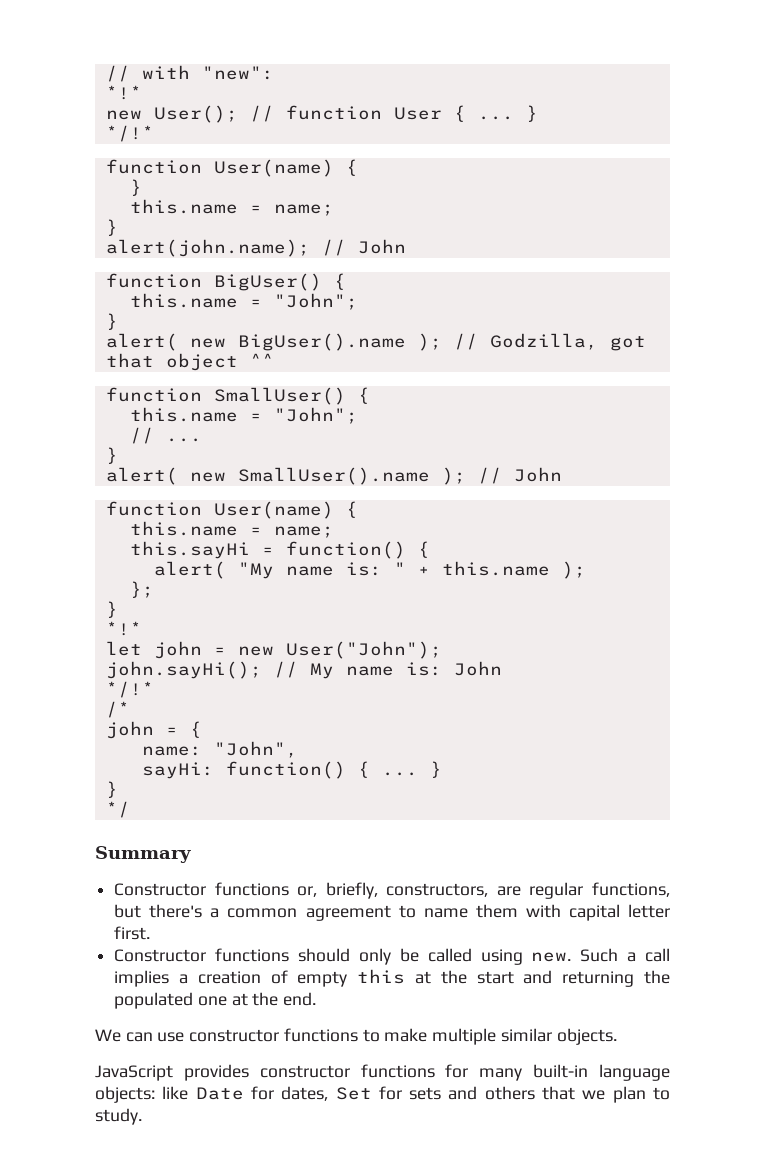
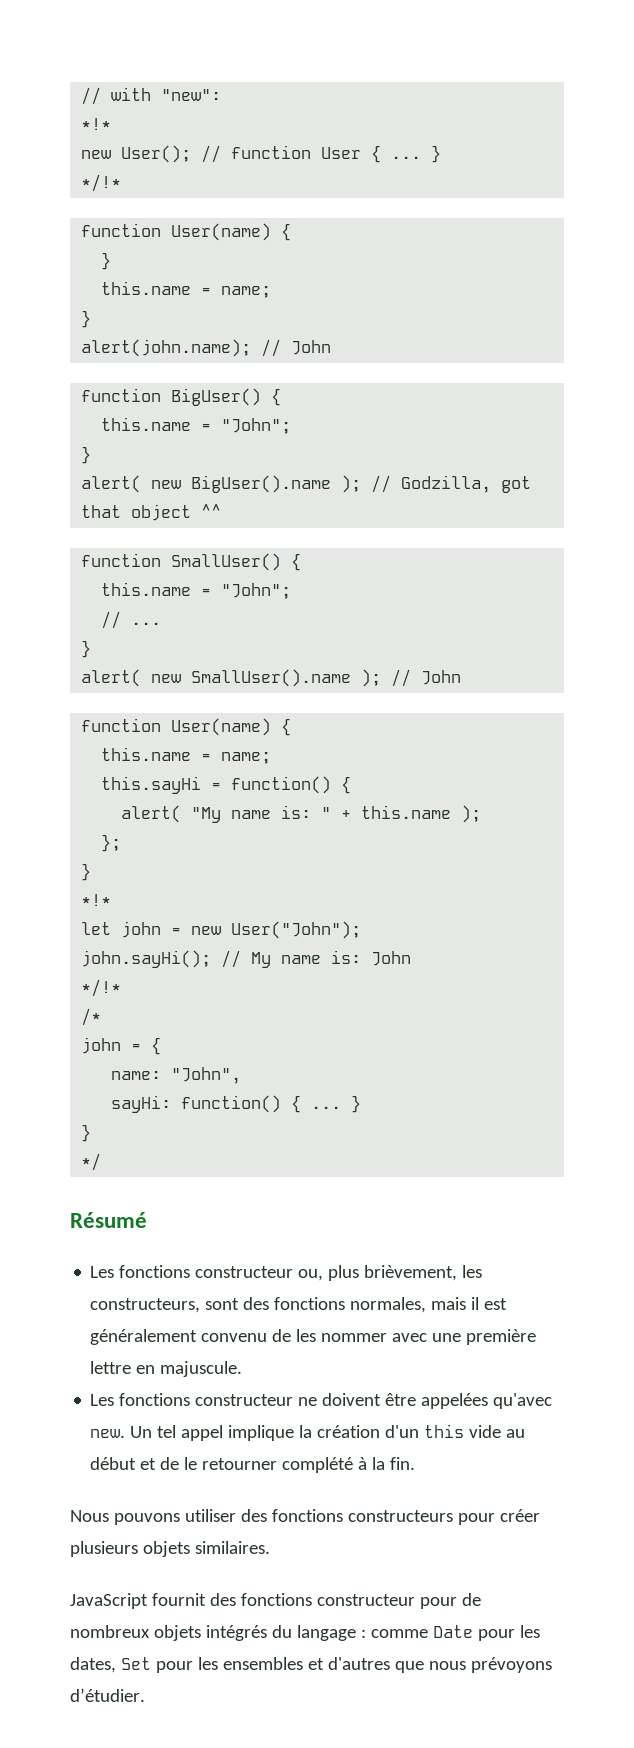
[95,846,191,863] [114,882,670,899] [114,904,670,921] [114,926,151,940] [114,948,670,965] [114,969,670,987] [114,992,317,1009] [95,1028,617,1045] [95,1064,671,1081] [95,1086,670,1103] [95,1108,142,1125] Summary // Constructor functions or, briefly, constructors, are regular functions, but there's a common agreement to name them with capital letter first. // Constructor functions should only be called using new. Such a call implies a creation of empty this at the start and returning the populated one at the end. // We can use constructor functions to make multiple similar objects. // JavaScript provides constructor functions for many built-in language objects: like Date for dates, Set for sets and others that we plan to study. -> [70,1212,147,1228] [90,1265,483,1281] [90,1297,508,1313] [90,1329,537,1345] [90,1361,243,1377] [90,1393,553,1409] [90,1424,526,1441] [90,1457,416,1473] [70,1509,540,1525] [70,1541,270,1557] [70,1593,481,1609] [70,1625,540,1641] [70,1657,552,1673] [70,1688,145,1702] Résumé // Les fonctions constructeur ou, plus brièvement, les constructeurs, sont des fonctions normales, mais il est généralement convenu de les nommer avec une première lettre en majuscule. // Les fonctions constructeur ne doivent être appelées qu'avec new. Un tel appel implique la création d'un this vide au début et de le retourner complété à la fin. // Nous pouvons utiliser des fonctions constructeurs pour créer plusieurs objets similaires. // JavaScript fournit des fonctions constructeur pour de nombreux objets intégrés du langage : comme Date pour les dates, Set pour les ensembles et d'autres que nous prévoyons d’étudier.

